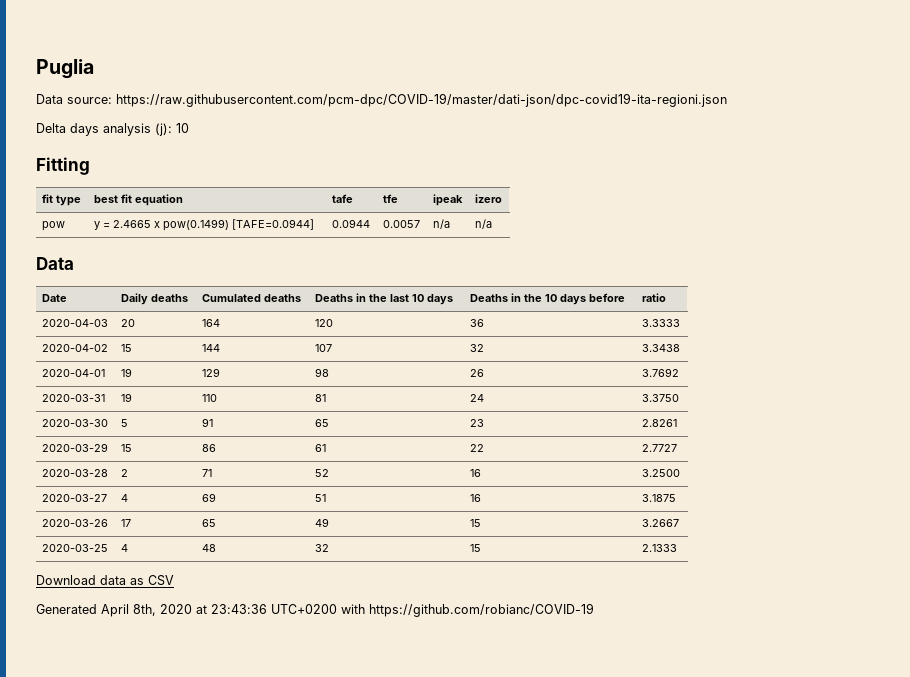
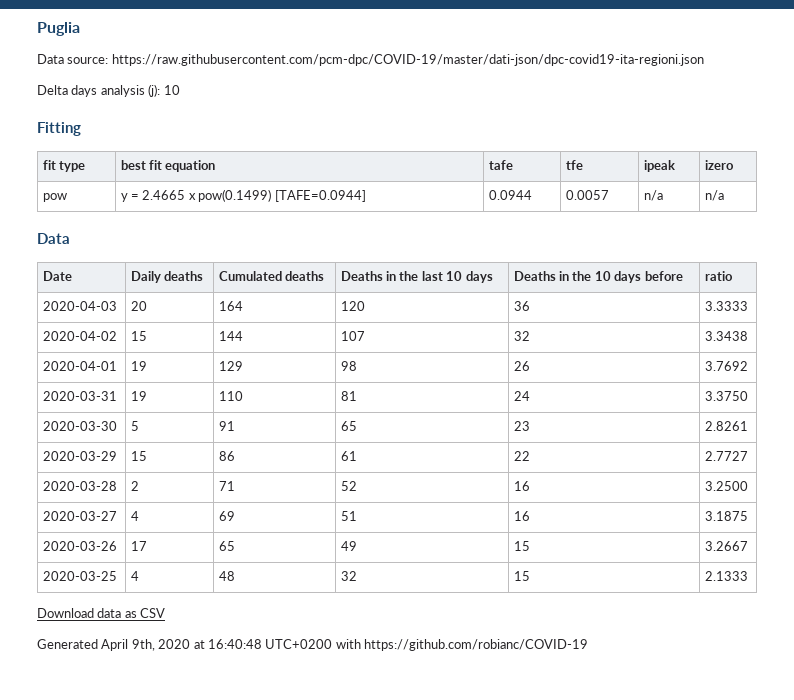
[133,604,156,616] 8th, -> [131,639,155,651] 9th,
[211,604,267,614] 23:43:36 -> [207,639,262,649] 16:40:48

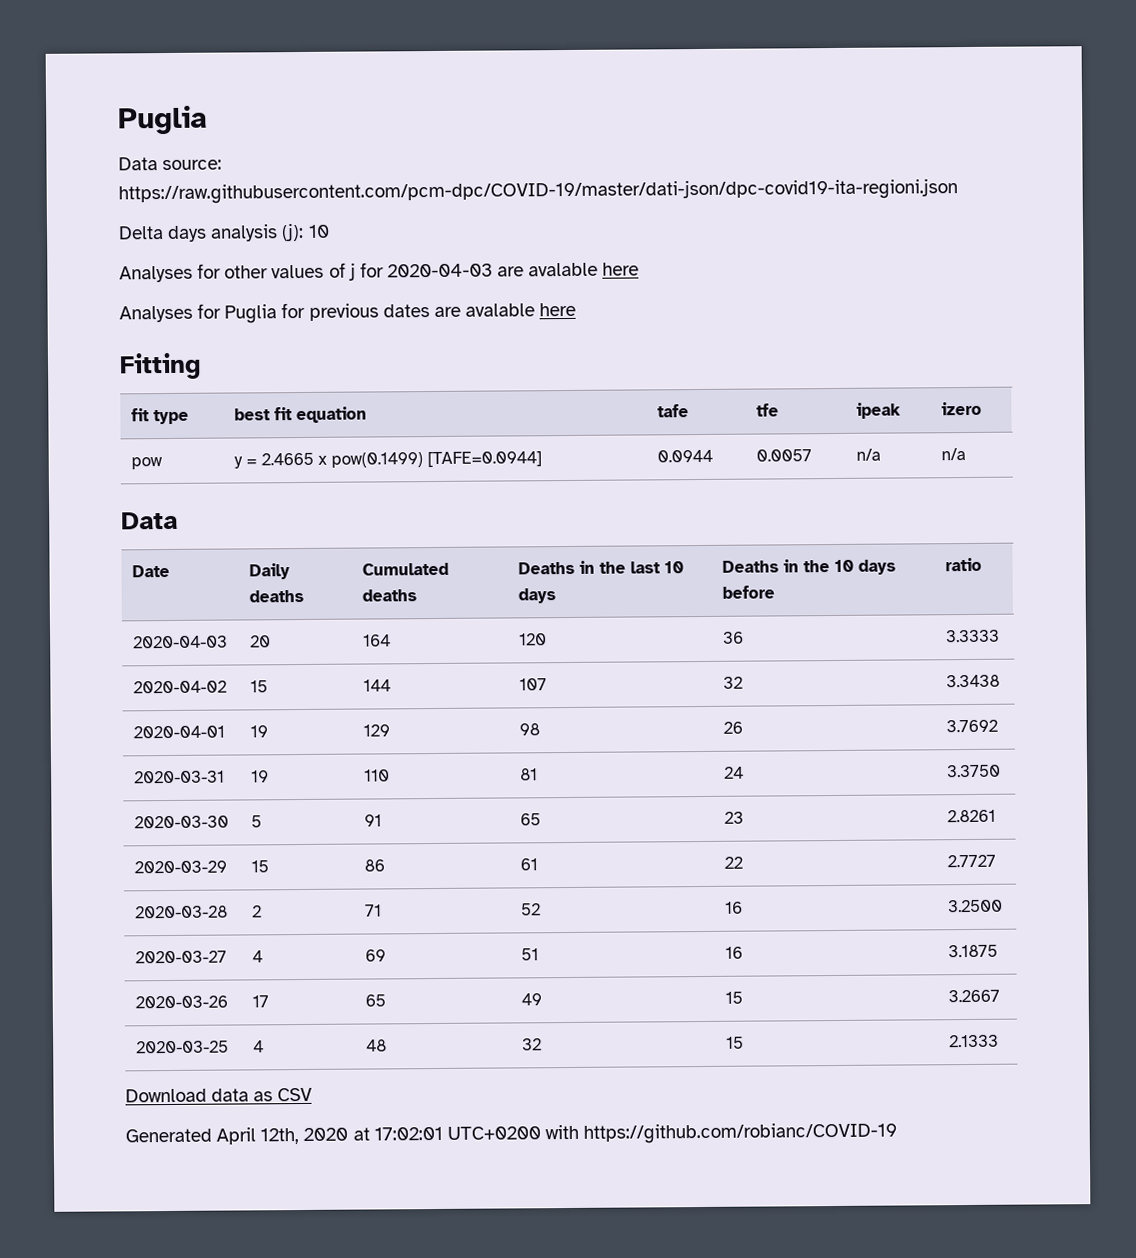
(180, 90) none -> [119,262,640,283] [119,302,577,324] // Analyses for other values of j for 2020-04-03 are avalable here // Analyses for Puglia for previous dates are avalable here
[131,639,155,651] 9th, -> [260,1128,300,1145] 12th,
[207,639,262,649] 16:40:48 -> [373,1126,443,1141] 17:02:01

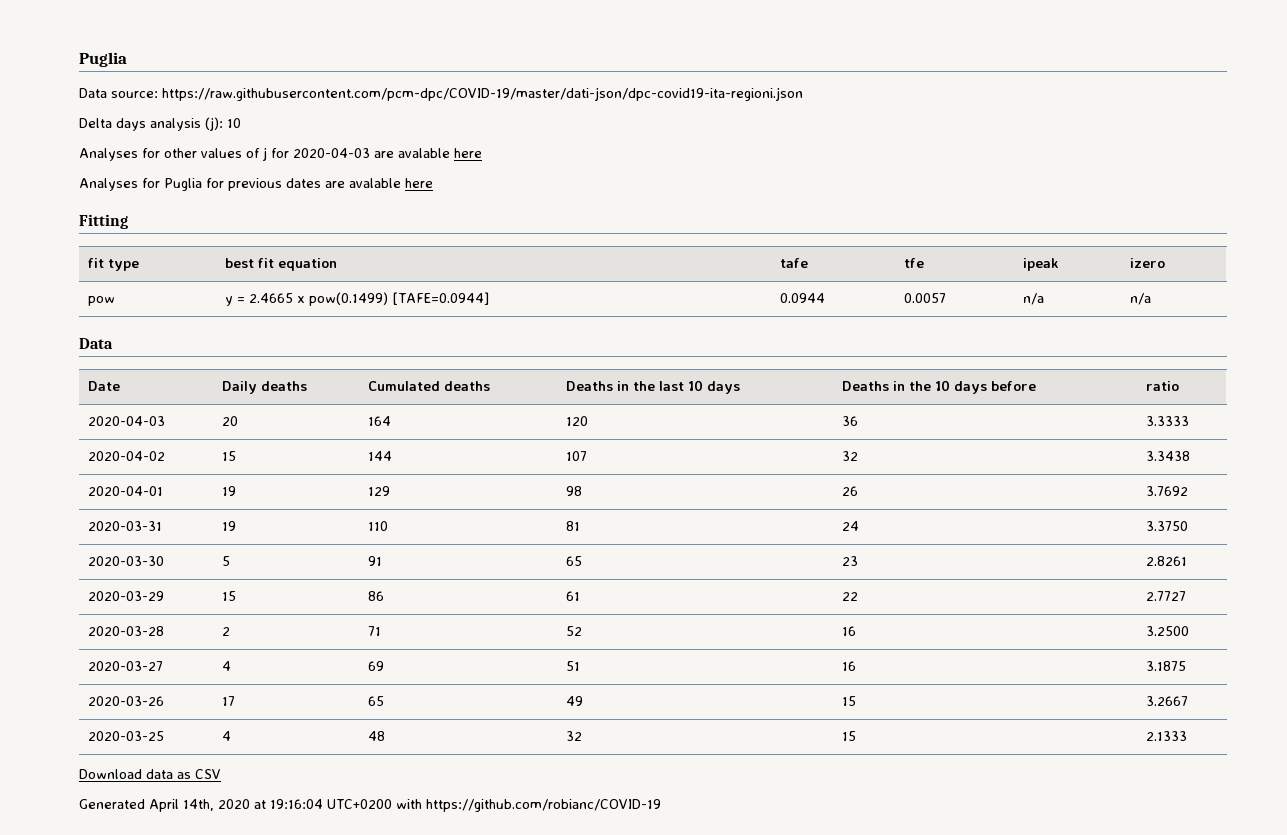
[260,1128,300,1145] 12th, -> [183,799,214,811] 14th,
[373,1126,443,1141] 17:02:01 -> [270,799,323,809] 19:16:04

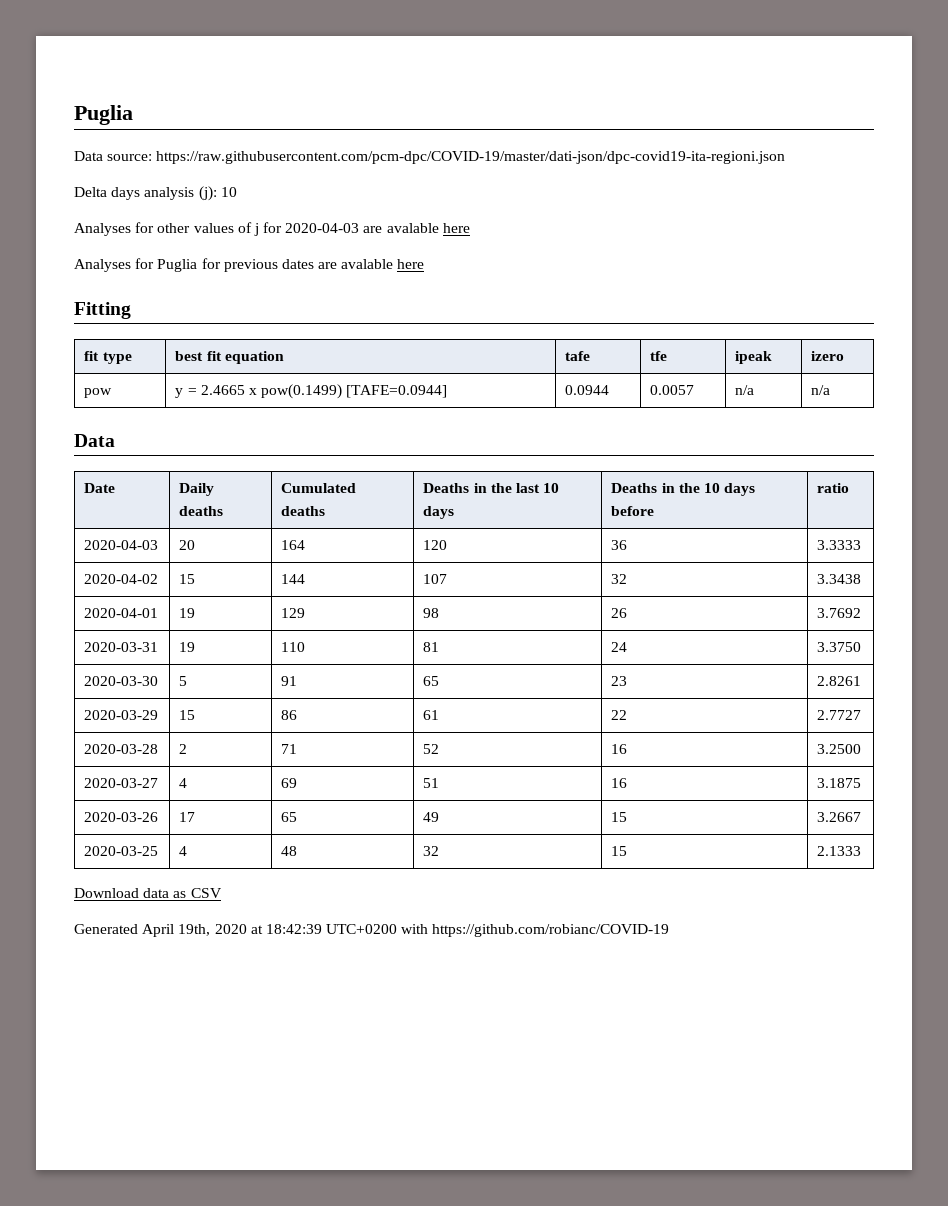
[183,799,214,811] 14th, -> [178,924,211,936] 19th,
[270,799,323,809] 19:16:04 -> [265,924,322,934] 18:42:39

